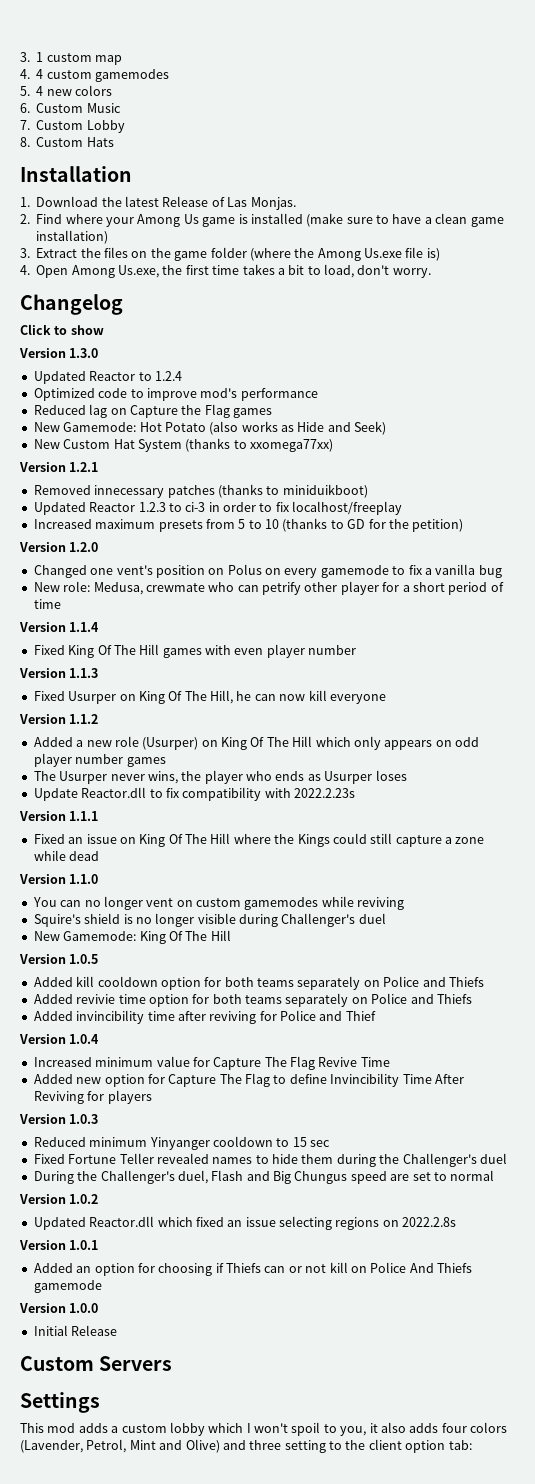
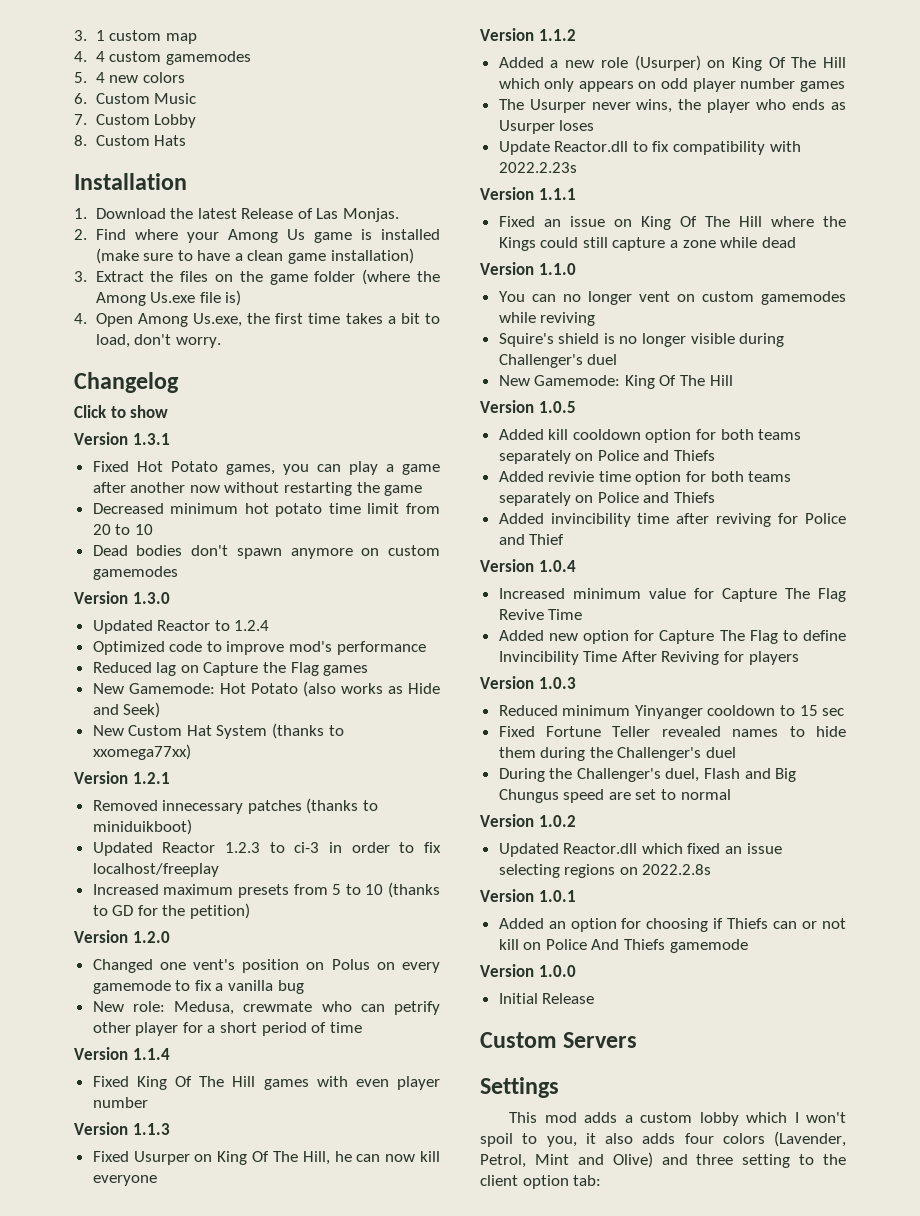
(104, 330) none -> [74,432,170,445] [92,461,440,475] [92,482,423,496] [92,503,441,517] [92,524,153,535] [92,545,440,559] [92,566,178,580] // Version 1.3.1 // Fixed Hot Potato games, you can play a game after another now without restarting the game // Decreased minimum hot potato time limit from 20 to 10 // Dead bodies don't spawn anymore on custom gamemodes

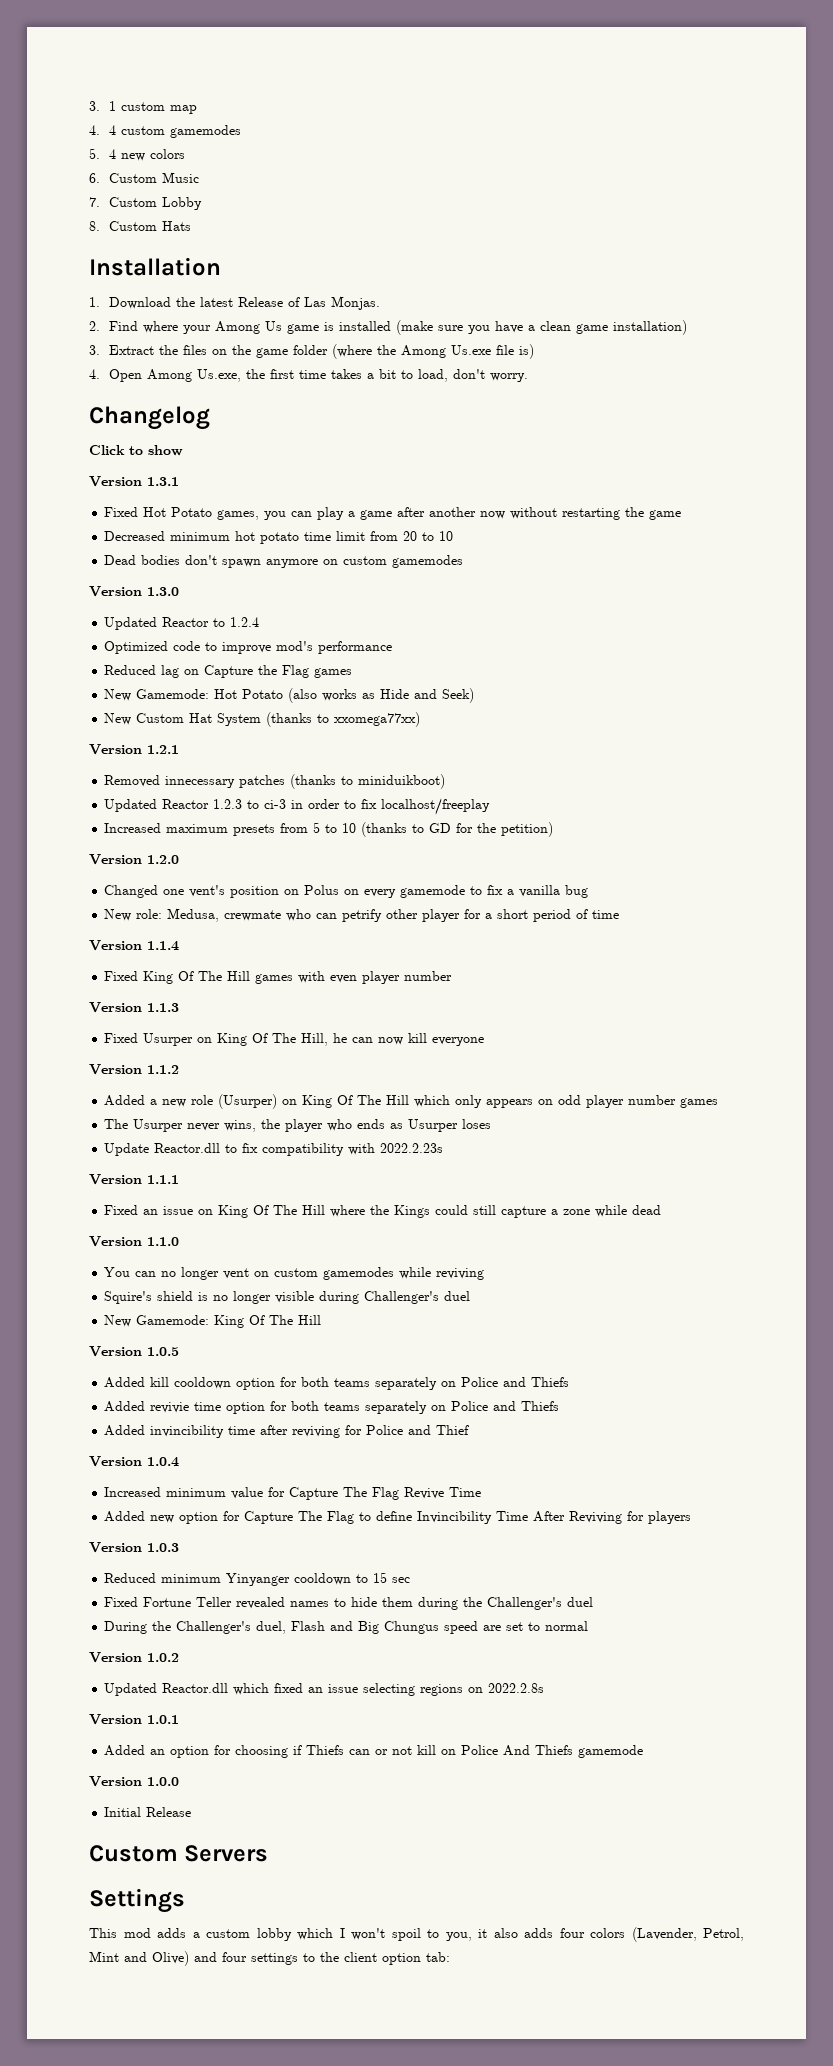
[177,250,193,261] to -> [468,325,491,334] you
[696,1154,791,1168] three setting -> [222,1952,298,1965] four settings

